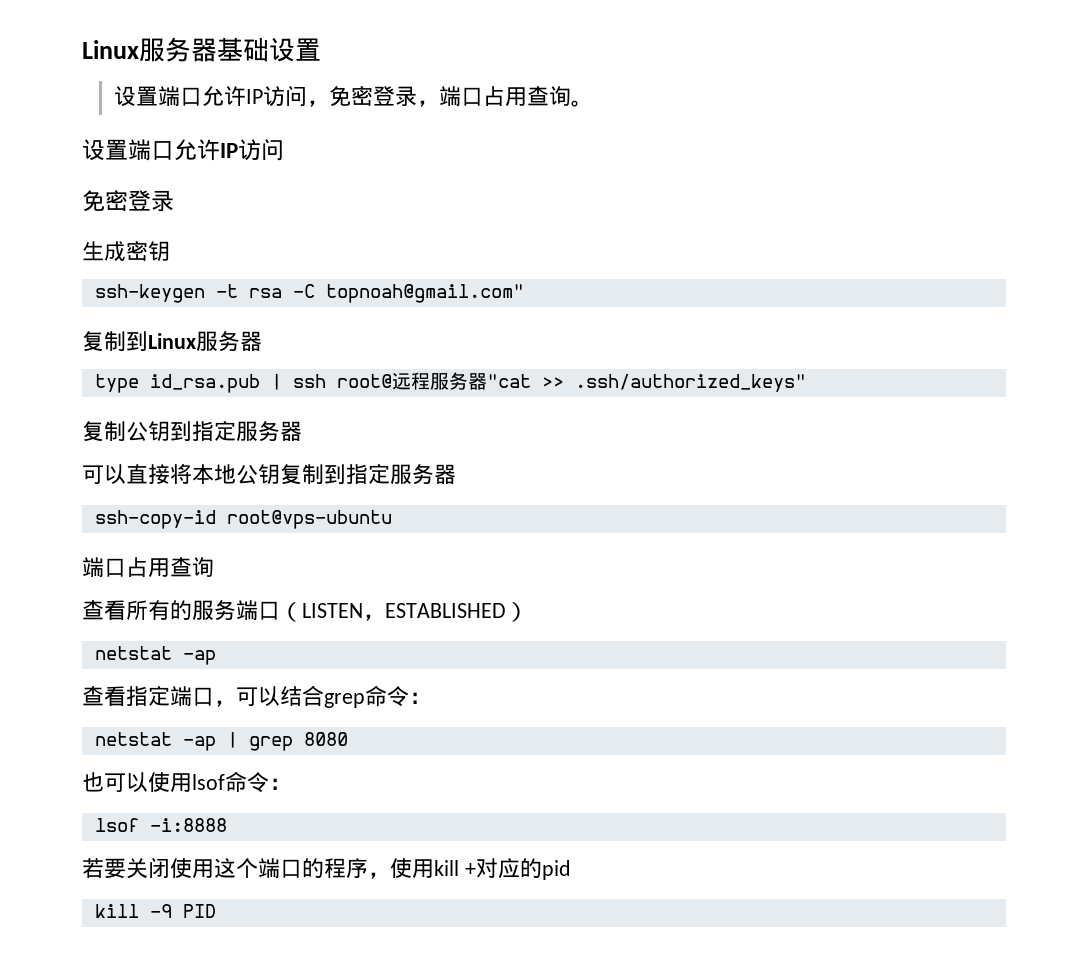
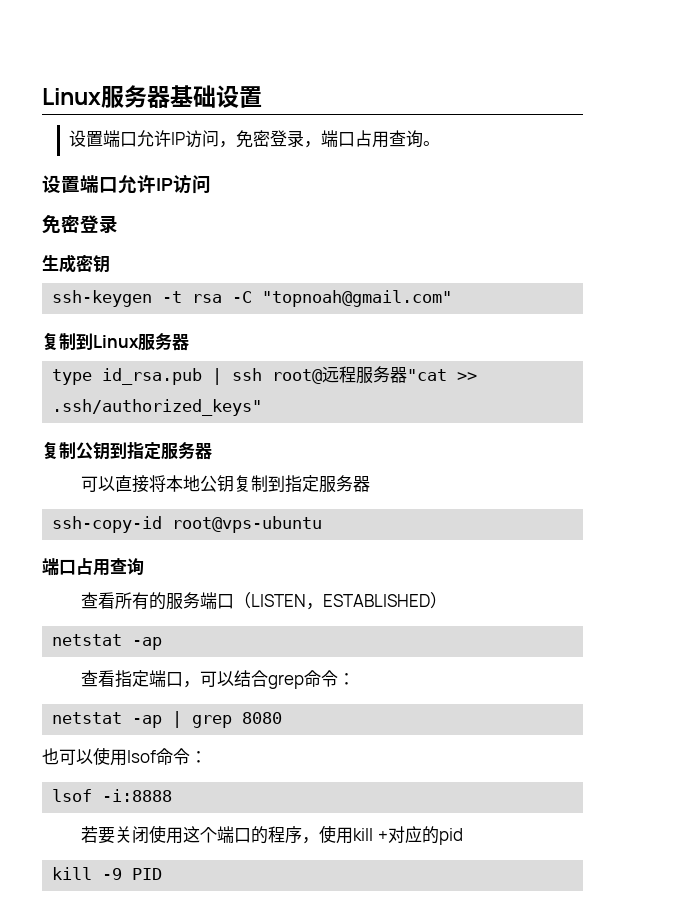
[325,284,524,303] topnoah@gmail.com" -> [262,290,453,307] "topnoah@gmail.com"

